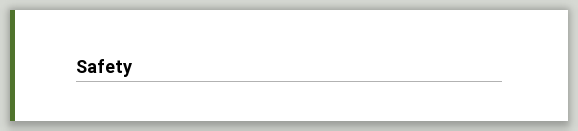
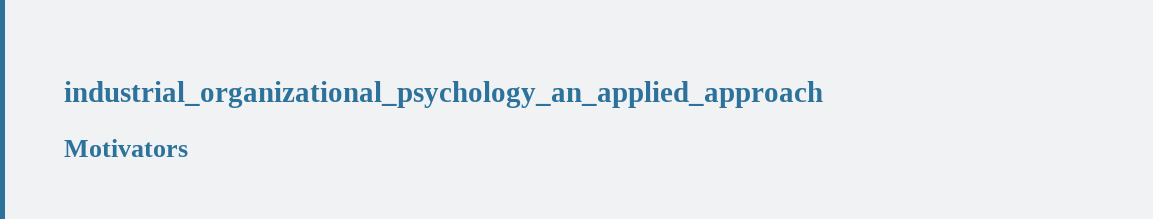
[76,59,132,77] Safety -> [64,81,823,108] [64,139,188,157] industrial_organizational_psychology_an_applied_approach // Motivators

